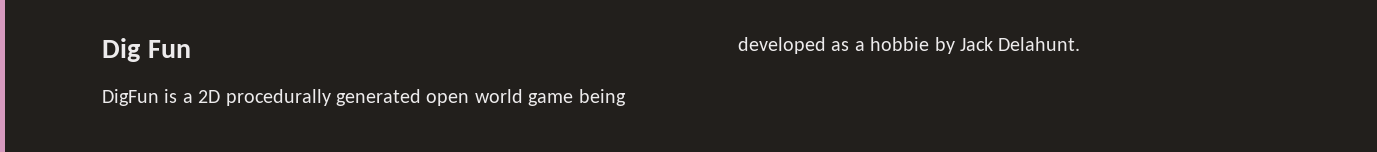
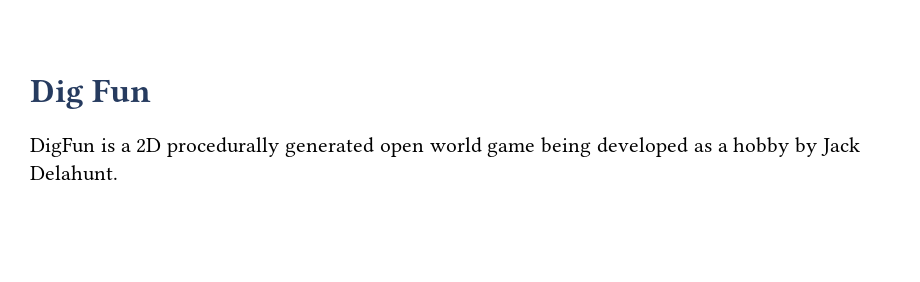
[870,37,930,51] hobbie -> [733,137,790,157] hobby

